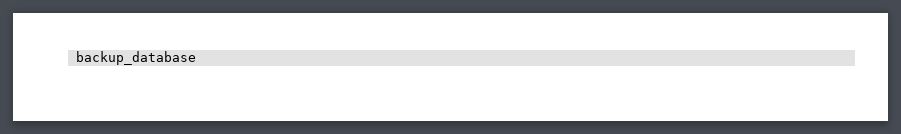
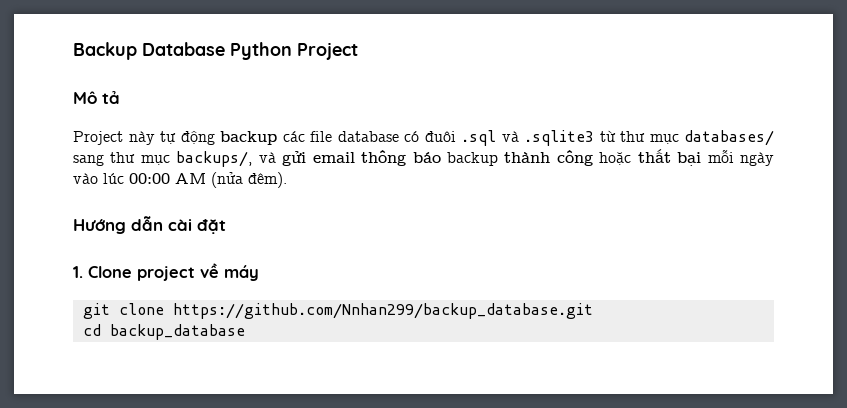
(76, 58) none -> [73,42,358,60] [73,91,120,104] [73,130,774,146] [73,149,774,167] [73,172,287,188] [73,216,226,234] [73,263,259,281] [82,303,593,319] [82,324,101,336] Backup Database Python Project // Mô tả // Project này tự động backup các file database có đuôi .sql và .sqlite3 từ thư mục databases/ sang thư mục backups/, và gửi email thông báo backup thành công hoặc thất bại mỗi ngày vào lúc 00:00 AM (nửa đêm). // Hướng dẫn cài đặt // 1. Clone project về máy // git clone https://github.com/Nnhan299/backup_database.git // cd

